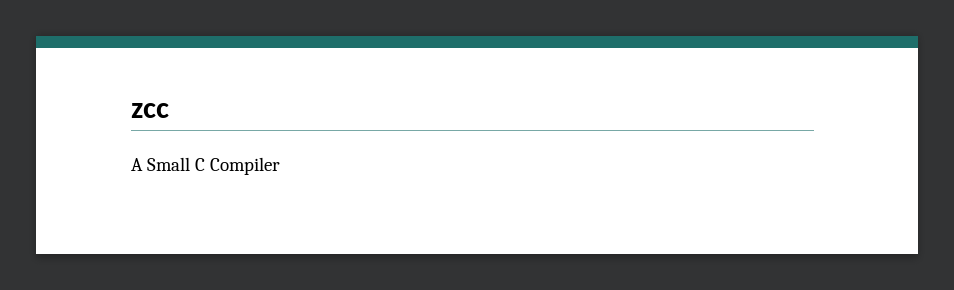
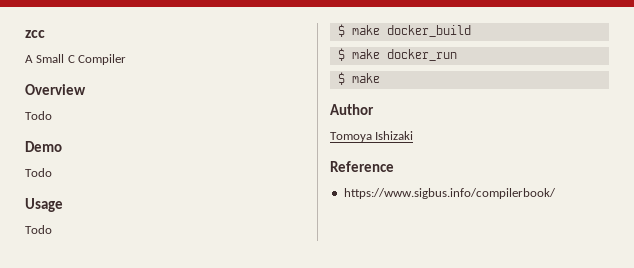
(281, 166) none -> [25,84,86,95] [25,111,52,120] [25,141,62,152] [25,168,52,177] [25,198,63,212] [25,225,52,234] [337,24,471,37] [337,48,457,61] [337,72,380,85] [330,104,374,115] [330,131,414,142] [330,161,394,172] [343,188,556,199] // Overview // Todo // Demo // Todo // Usage // Todo // $ make docker_build // $ make docker_run // $ make // Author // Tomoya Ishizaki // Reference // https://www.sigbus.info/compilerbook/

